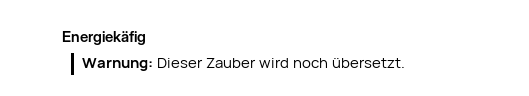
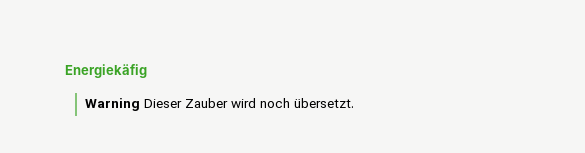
[81,58,153,71] Warnung: -> [84,98,140,111] Warning

